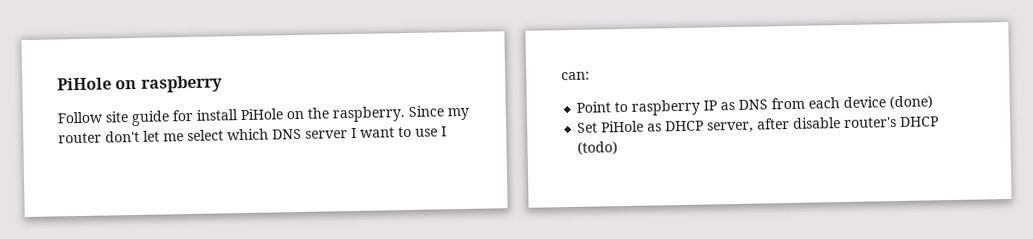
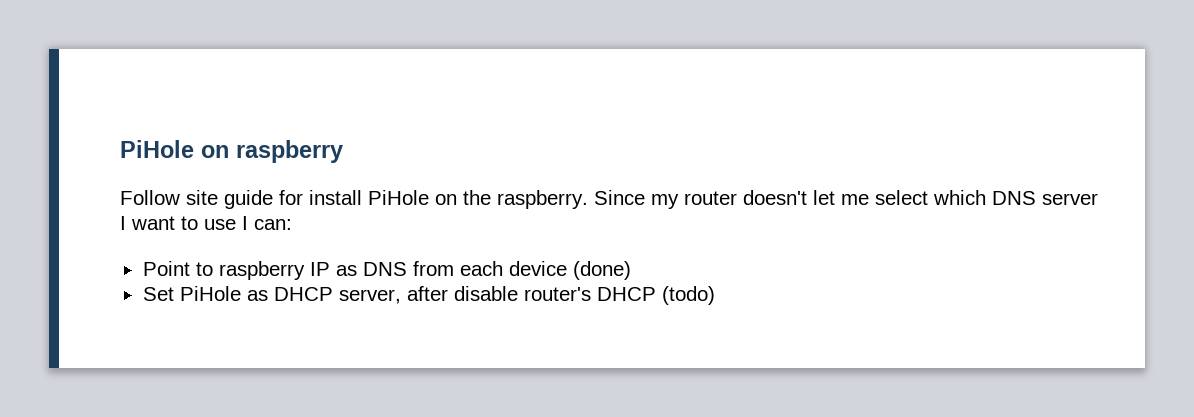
[105,130,140,143] don't -> [743,190,807,205] doesn't

